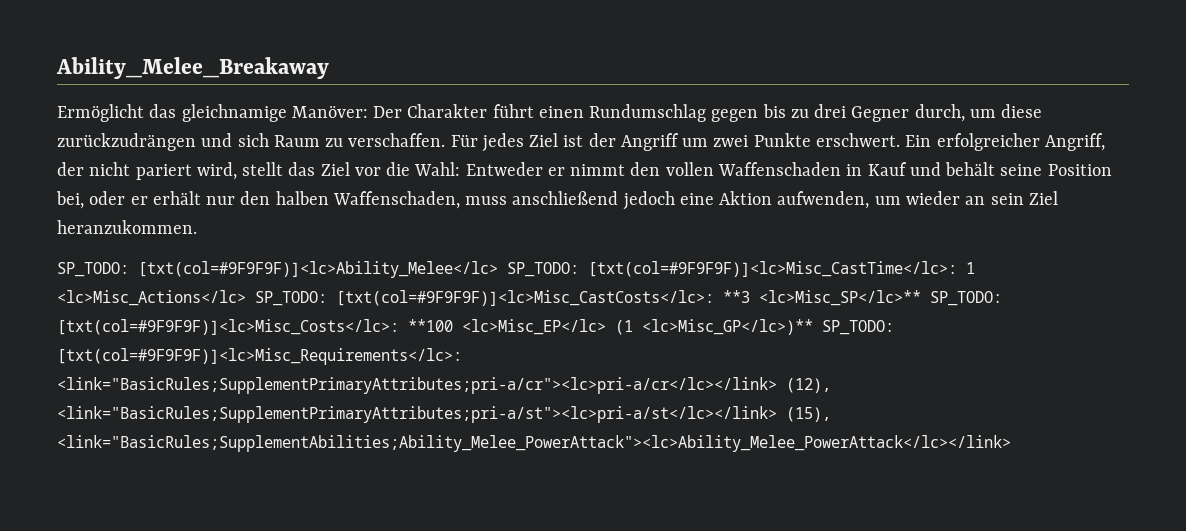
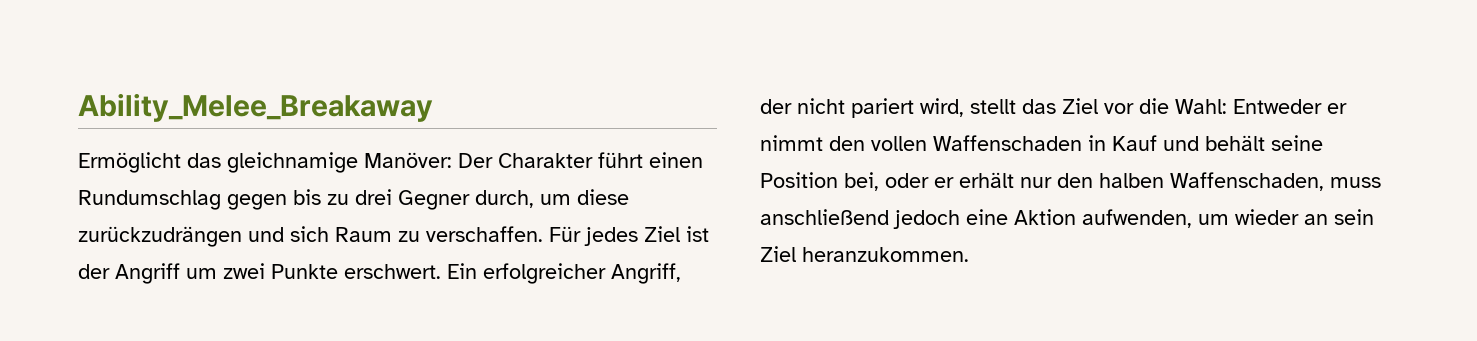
[57,261,975,278] [57,290,1002,306] [57,319,894,335] [57,348,462,365] [57,377,831,394] [57,406,831,423] [57,435,1011,452] // SP_TODO: [txt(col=#9F9F9F)]<lc>Ability_Melee</lc> SP_TODO: [txt(col=#9F9F9F)]<lc>Misc_CastTime</lc>: 1 <lc>Misc_Actions</lc> SP_TODO: [txt(col=#9F9F9F)]<lc>Misc_CastCosts</lc>: **3 <lc>Misc_SP</lc>** SP_TODO: [txt(col=#9F9F9F)]<lc>Misc_Costs</lc>: **100 <lc>Misc_EP</lc> (1 <lc>Misc_GP</lc>)** SP_TODO: [txt(col=#9F9F9F)]<lc>Misc_Requirements</lc>: <link="BasicRules;SupplementPrimaryAttributes;pri-a/cr"><lc>pri-a/cr</lc></link> (12), <link="BasicRules;SupplementPrimaryAttributes;pri-a/st"><lc>pri-a/st</lc></link> (15), <link="BasicRules;SupplementAbilities;Ability_Melee_PowerAttack"><lc>Ability_Melee_PowerAttack</lc></link> -> (969, 254) none

